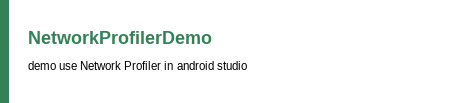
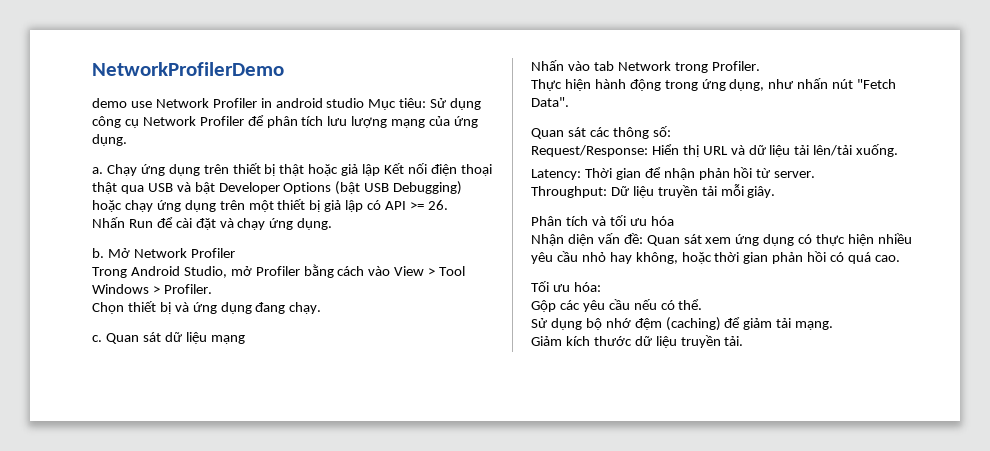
(247, 65) none -> [368,98,482,110] [92,115,479,128] [92,134,127,146] [92,163,492,176] [92,181,463,195] [92,199,448,212] [92,217,333,230] [92,248,235,258] [92,264,466,278] [92,284,212,294] [92,301,322,314] [92,332,245,344] [531,60,760,73] [531,78,897,91] [531,97,569,107] [531,126,671,139] [531,144,899,157] [531,167,816,180] [531,184,776,198] [531,215,674,226] [531,233,912,246] [531,251,900,264] [531,281,601,292] [531,299,703,312] [531,317,834,331] [531,335,744,348] Mục tiêu: Sử dụng công cụ Network Profiler để phân tích lưu lượng mạng của ứng dụng. // a. Chạy ứng dụng trên thiết bị thật hoặc giả lập Kết nối điện thoại thật qua USB và bật Developer Options (bật USB Debugging) hoặc chạy ứng dụng trên một thiết bị giả lập có API >= 26. // Nhấn Run để cài đặt và chạy ứng dụng. // b. Mở Network Profiler // Trong Android Studio, mở Profiler bằng cách vào View > Tool Windows > Profiler. // Chọn thiết bị và ứng dụng đang chạy. // c. Quan sát dữ liệu mạng // Nhấn vào tab Network trong Profiler. // Thực hiện hành động trong ứng dụng, như nhấn nút "Fetch Data". // Quan sát các thông số: // Request/Response: Hiển thị URL và dữ liệu tải lên/tải xuống. // Latency: Thời gian để nhận phản hồi từ server. // Throughput: Dữ liệu truyền tải mỗi giây. // Phân tích và tối ưu hóa // Nhận diện vấn đề: Quan sát xem ứng dụng có thực hiện nhiều yêu cầu nhỏ hay không, hoặc thời gian phản hồi có quá cao. // Tối ưu hóa: // Gộp các yêu cầu nếu có thể. // Sử dụng bộ nhớ đệm (caching) để giảm tải mạng. // Giảm kích thước dữ liệu truyền tải.

